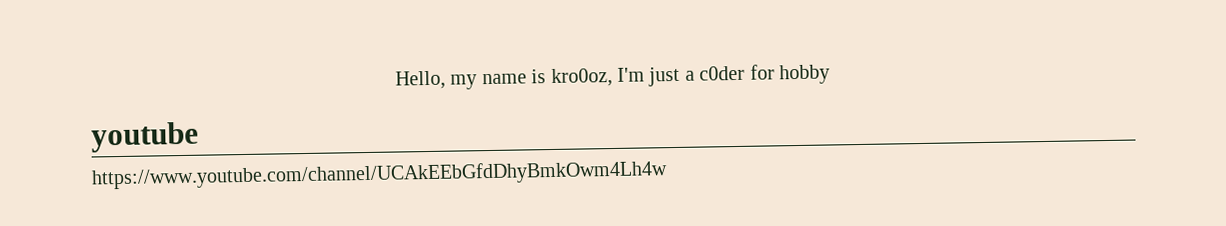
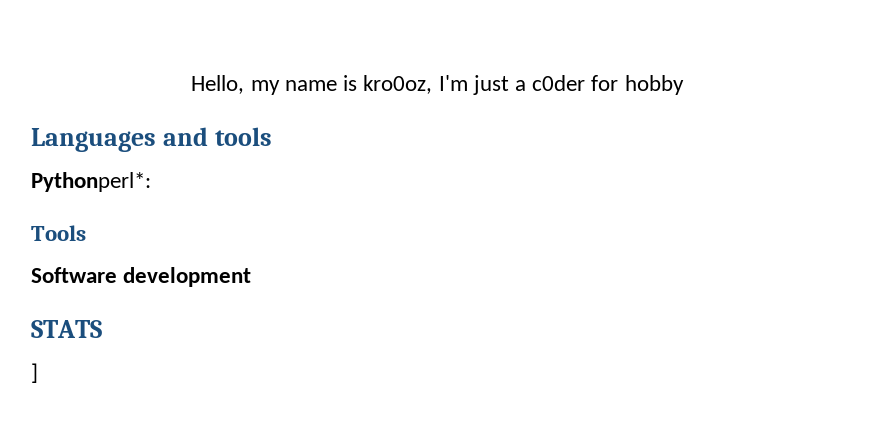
[91,121,199,153] [91,160,668,190] youtube // https://www.youtube.com/channel/UCAkEEbGfdDhyBmkOwm4Lh4w -> [31,127,272,152] [31,172,151,192] [31,225,86,241] [31,267,252,287] [31,320,102,338] [31,363,38,383] Languages and tools // Pythonperl*: // Tools // Software development // STATS // ]

